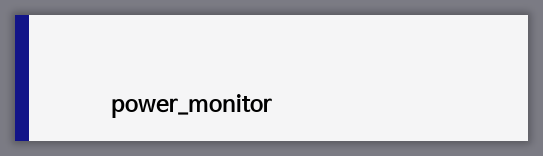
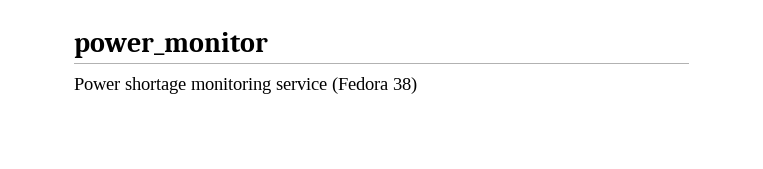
(272, 106) none -> [74,77,417,94] // Power shortage monitoring service (Fedora 38)

